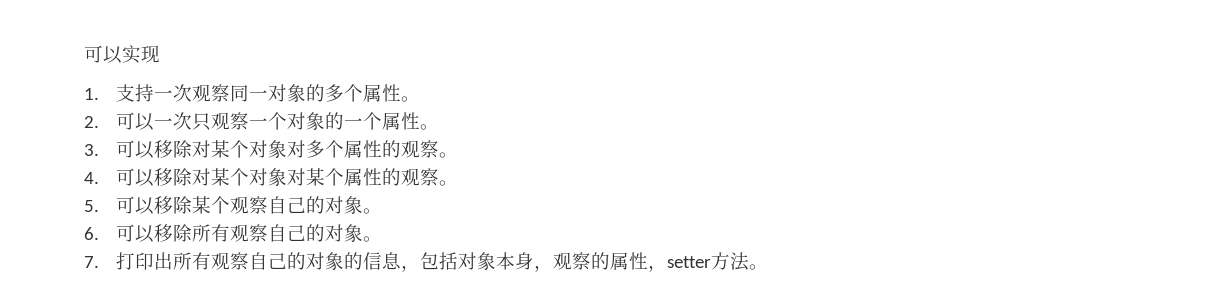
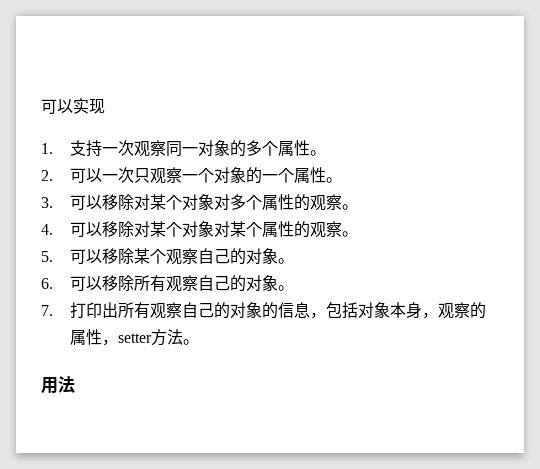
(769, 267) none -> [41,376,75,394] // 用法

